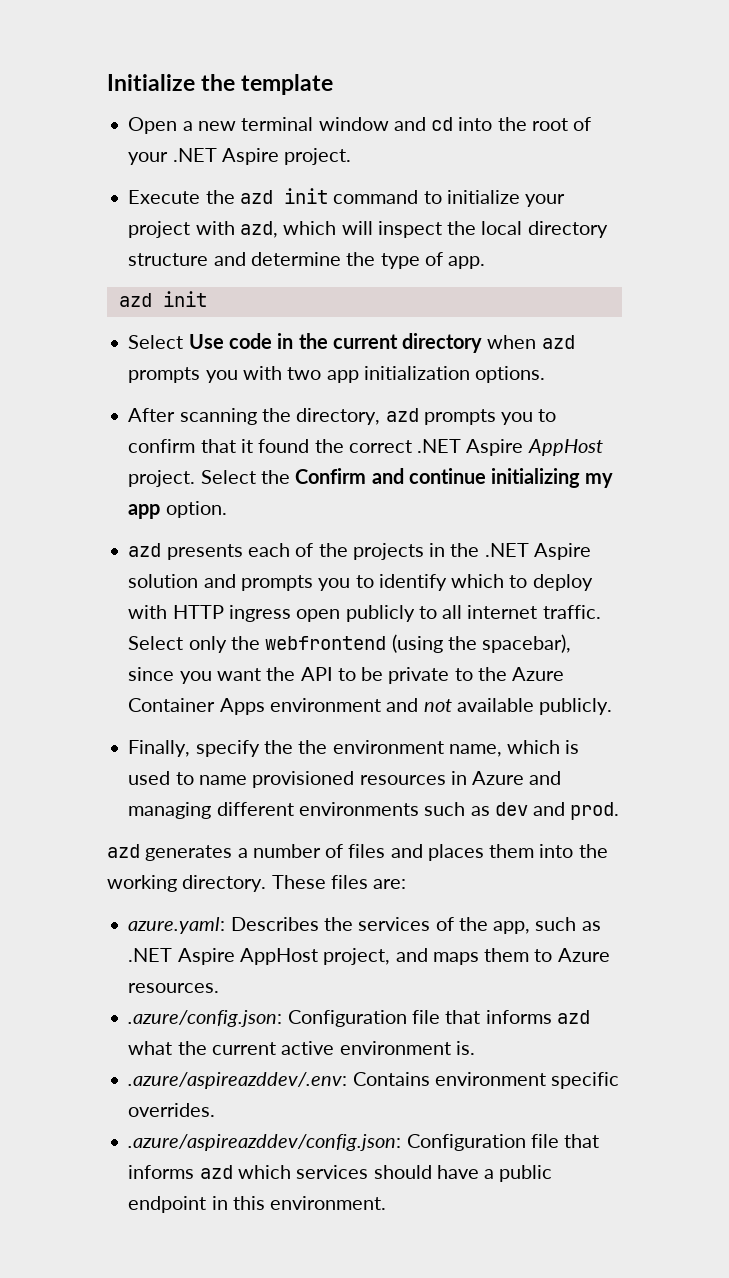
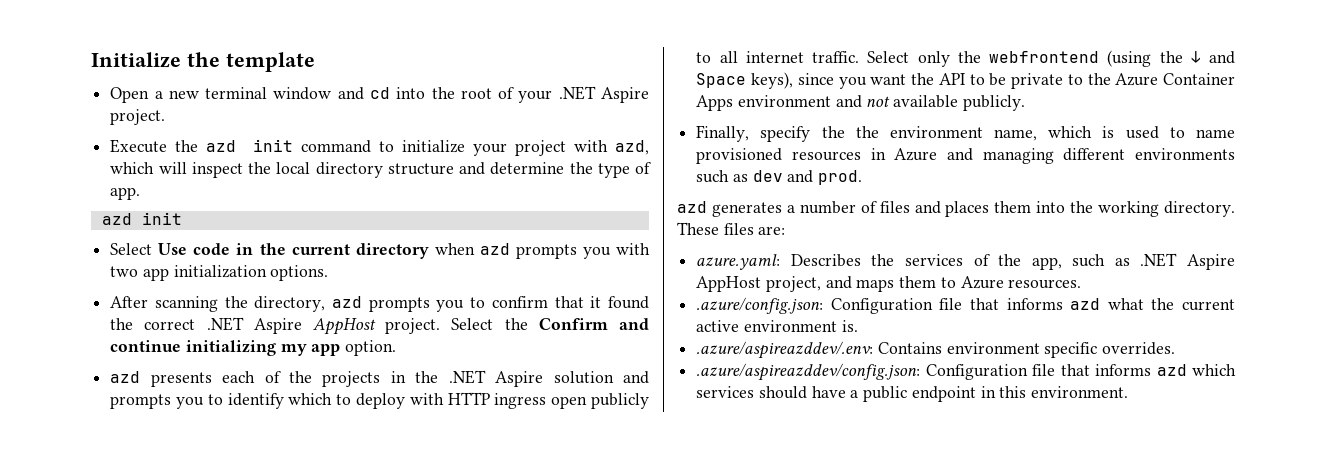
[482,634,572,653] spacebar), -> [1190,51,1235,64] [696,72,793,89] ↓ and Space keys),

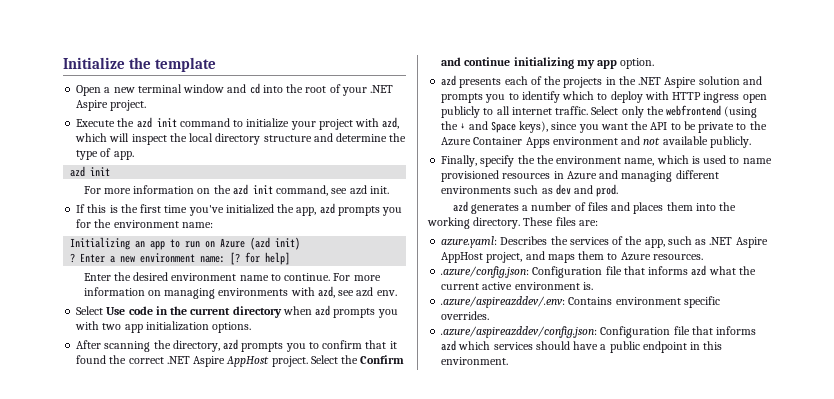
(182, 218) none -> [83,184,389,196] [76,203,403,216] [76,219,213,228] [70,237,301,250] [70,252,291,265] [83,272,381,281] [83,286,397,299] // For more information on the azd init command, see azd init. // If this is the first time you've initialized the app, azd prompts you for the environment name: // Initializing an app to run on Azure (azd init) // ? Enter a new environment name: [? for help] // Enter the desired environment name to continue. For more information on managing environments with azd, see azd env.

